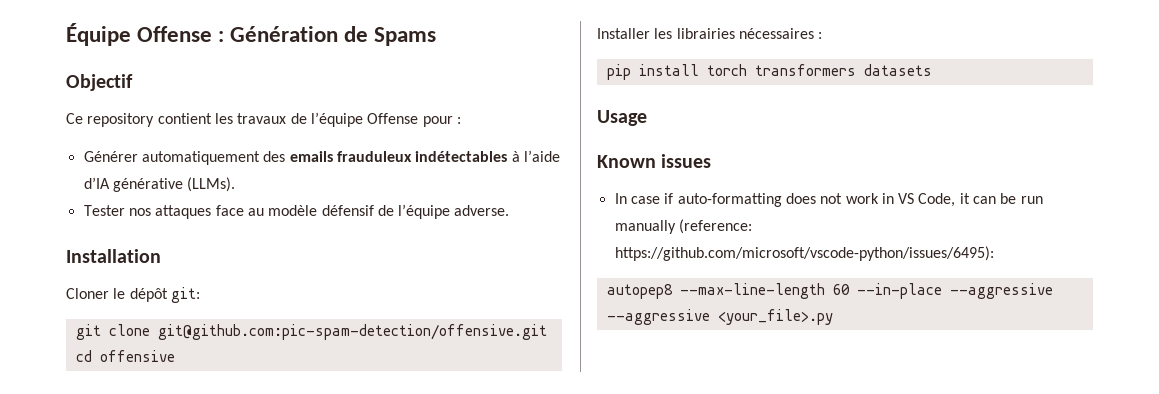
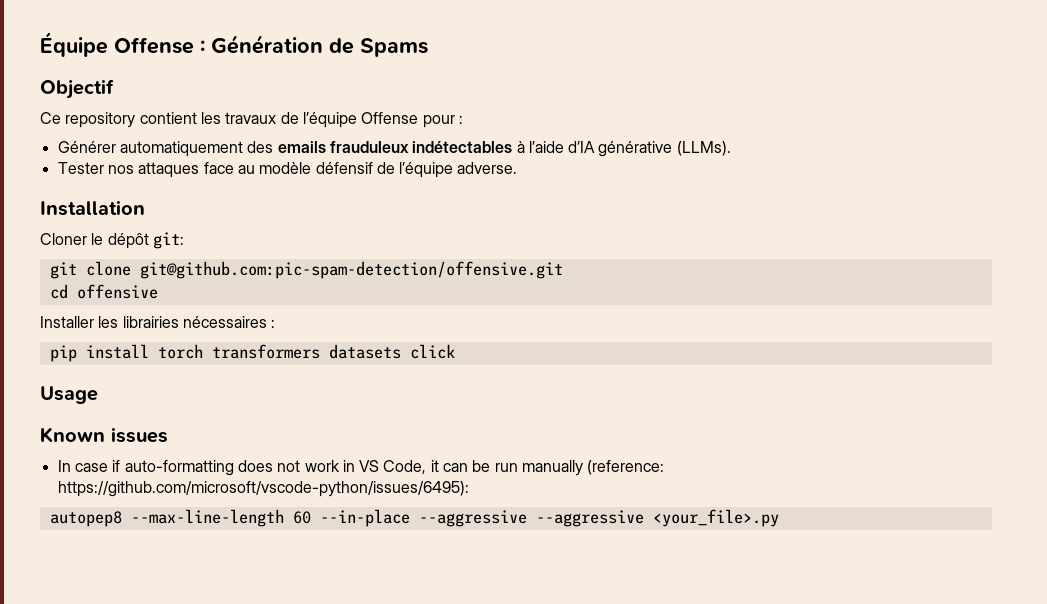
(932, 70) none -> [409,344,455,359] click

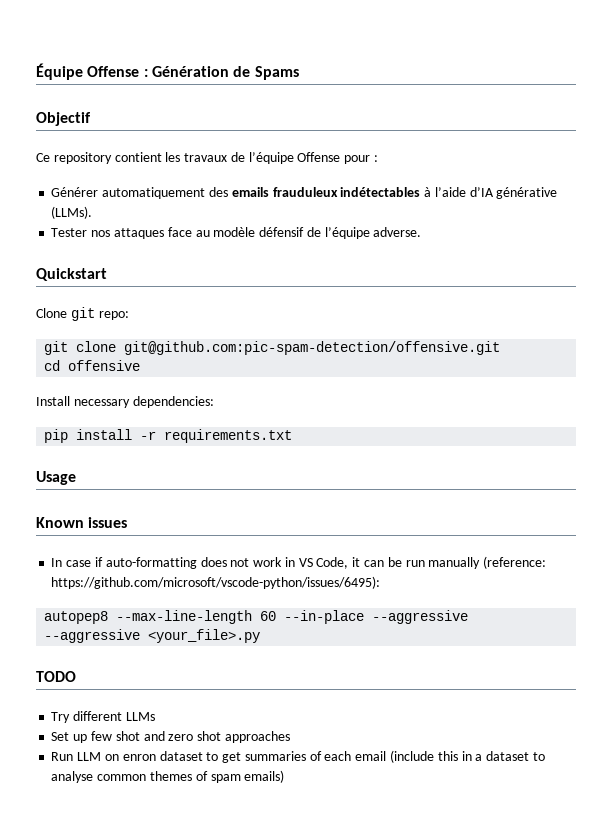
[40,200,145,216] [40,232,184,249] Installation // Cloner le dépôt git: -> [36,268,107,281] [36,307,129,321] Quickstart // Clone git repo:
[40,316,276,328] [49,344,455,362] Installer les librairies nécessaires : // pip install torch transformers datasets click -> [36,396,214,408] [44,429,293,443] Install necessary dependencies: // pip install -r requirements.txt
(779, 518) none -> [36,671,76,682] [51,711,155,723] [51,731,290,743] [51,750,545,763] [51,770,285,783] // TODO // Try different LLMs // Set up few shot and zero shot approaches // Run LLM on enron dataset to get summaries of each email (include this in a dataset to analyse common themes of spam emails)

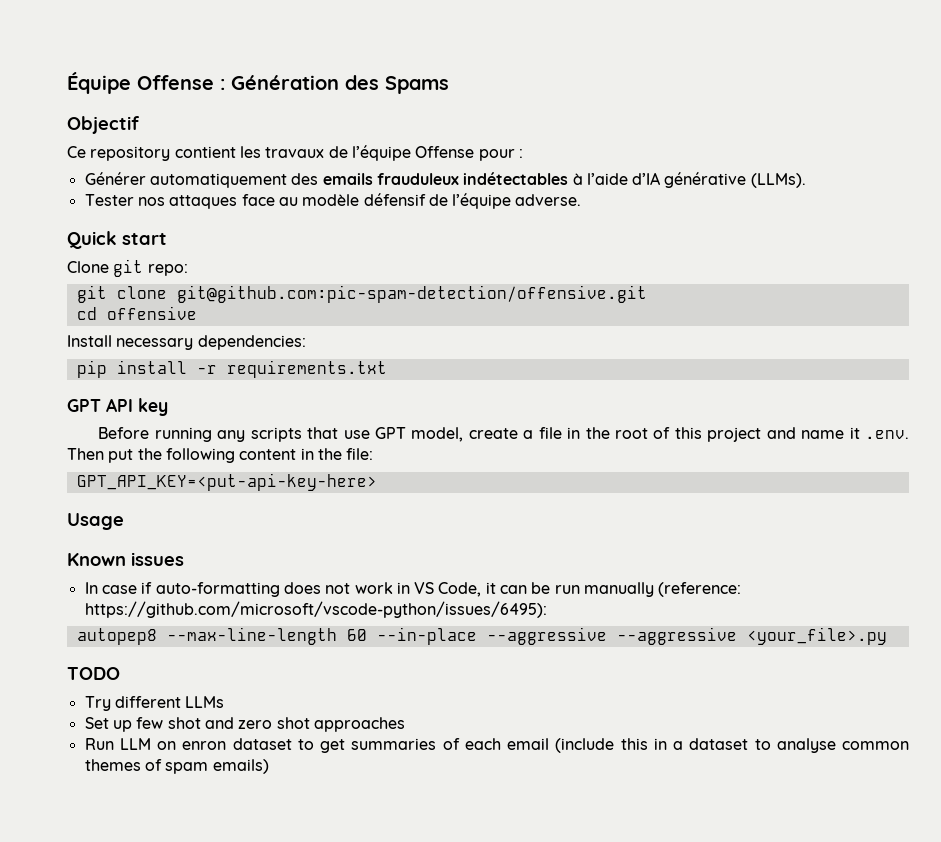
[233,66,251,77] de -> [345,75,379,90] des
[36,268,107,281] Quickstart -> [67,231,167,249] Quick start
(293, 436) none -> [67,398,168,416] [98,427,910,442] [67,448,374,463] [76,473,377,491] // GPT API key // Before running any scripts that use GPT model, create a file in the root of this project and name it .env. Then put the following content in the file: // GPT_API_KEY=<put-api-key-here>

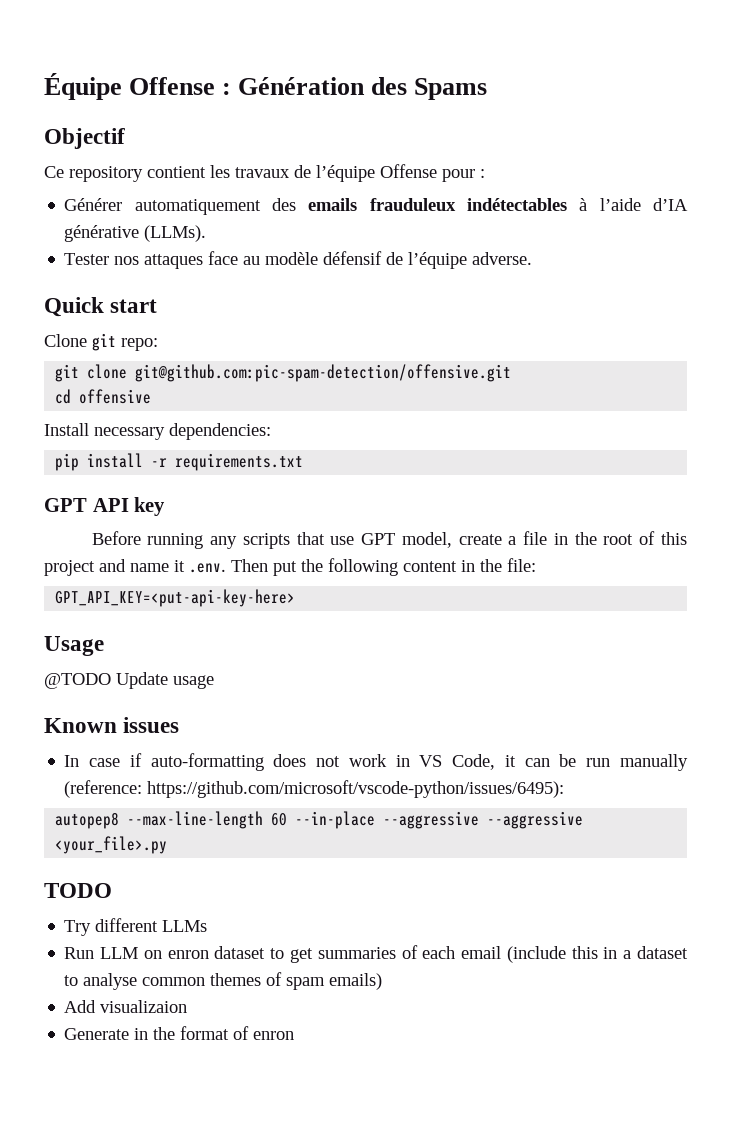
(124, 521) none -> [44,672,214,689] // @TODO Update usage
[84,717,405,732] // Set up few shot and zero shot approaches -> (208, 926) none
(269, 766) none -> [64,1000,188,1013] [64,1026,295,1040] // Add visualizaion // Generate in the format of enron

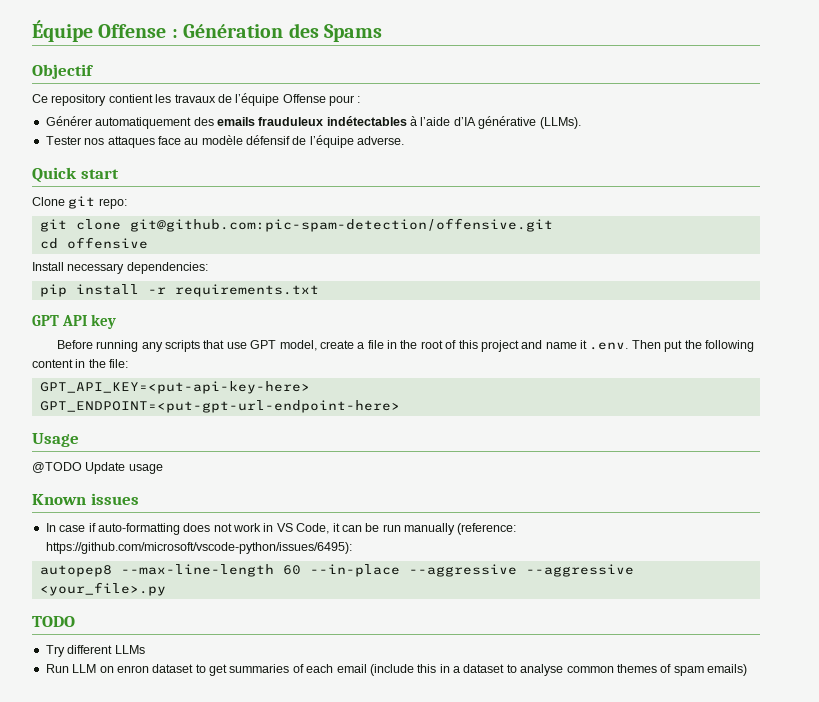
(296, 598) none -> [39,400,400,413] // GPT_ENDPOINT=<put-gpt-url-endpoint-here>
[64,1000,188,1013] [64,1026,295,1040] // Add visualizaion // Generate in the format of enron -> (747, 670) none

